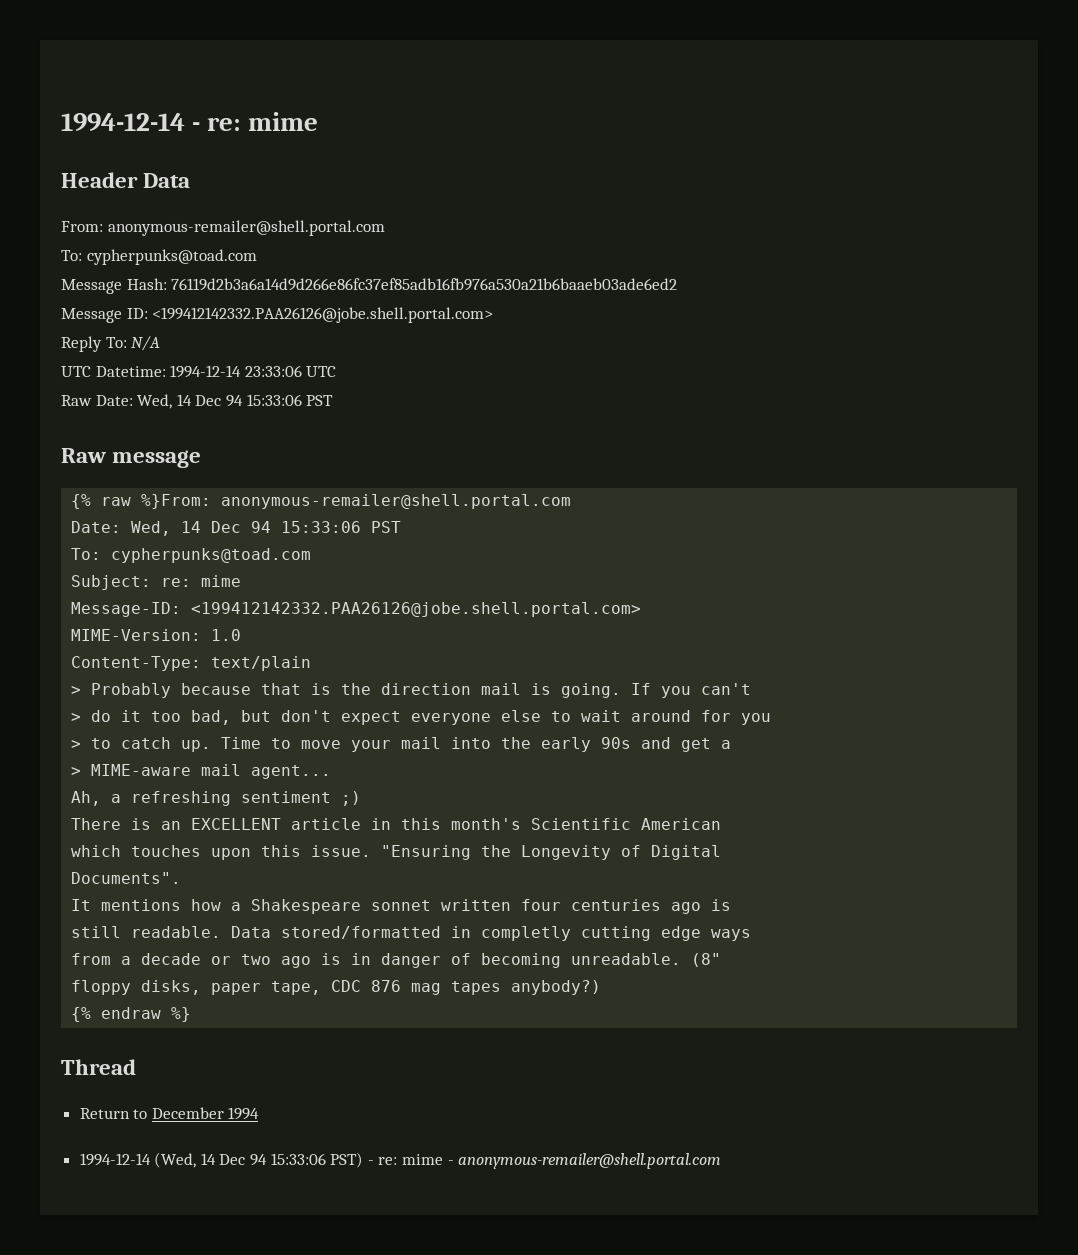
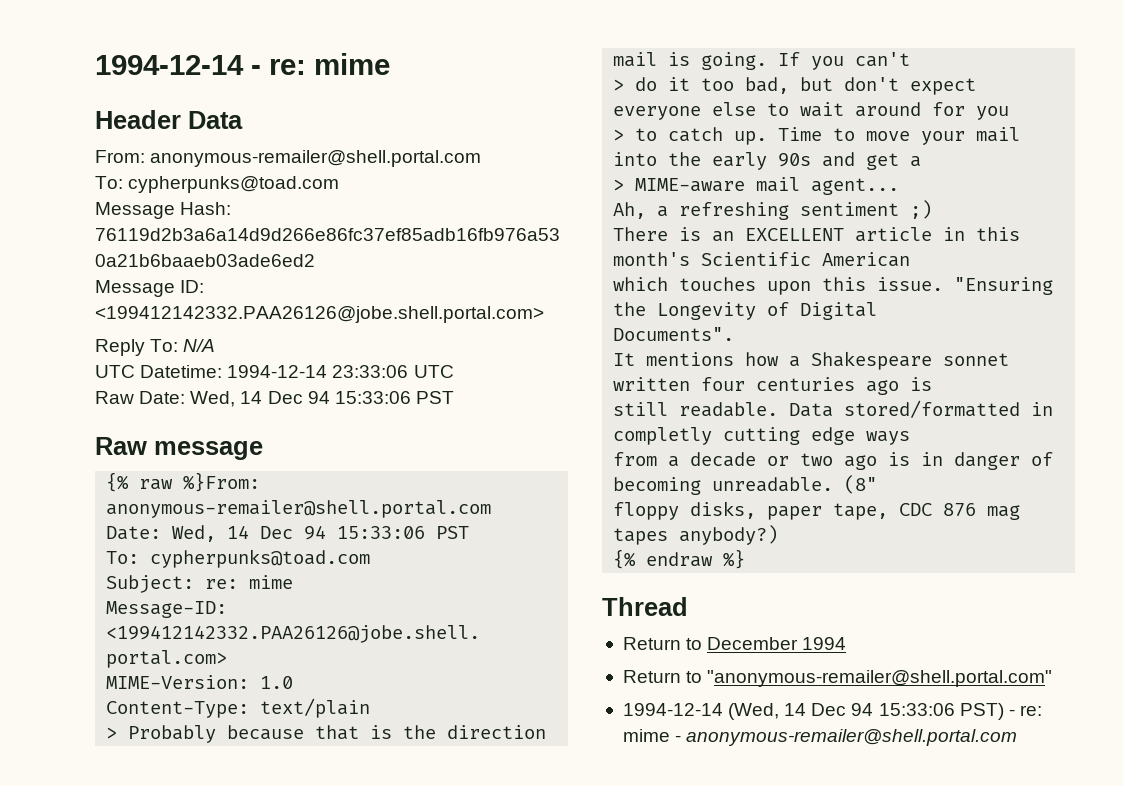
(260, 1113) none -> [622,670,1053,687] // Return to "anonymous-remailer@shell.portal.com"

